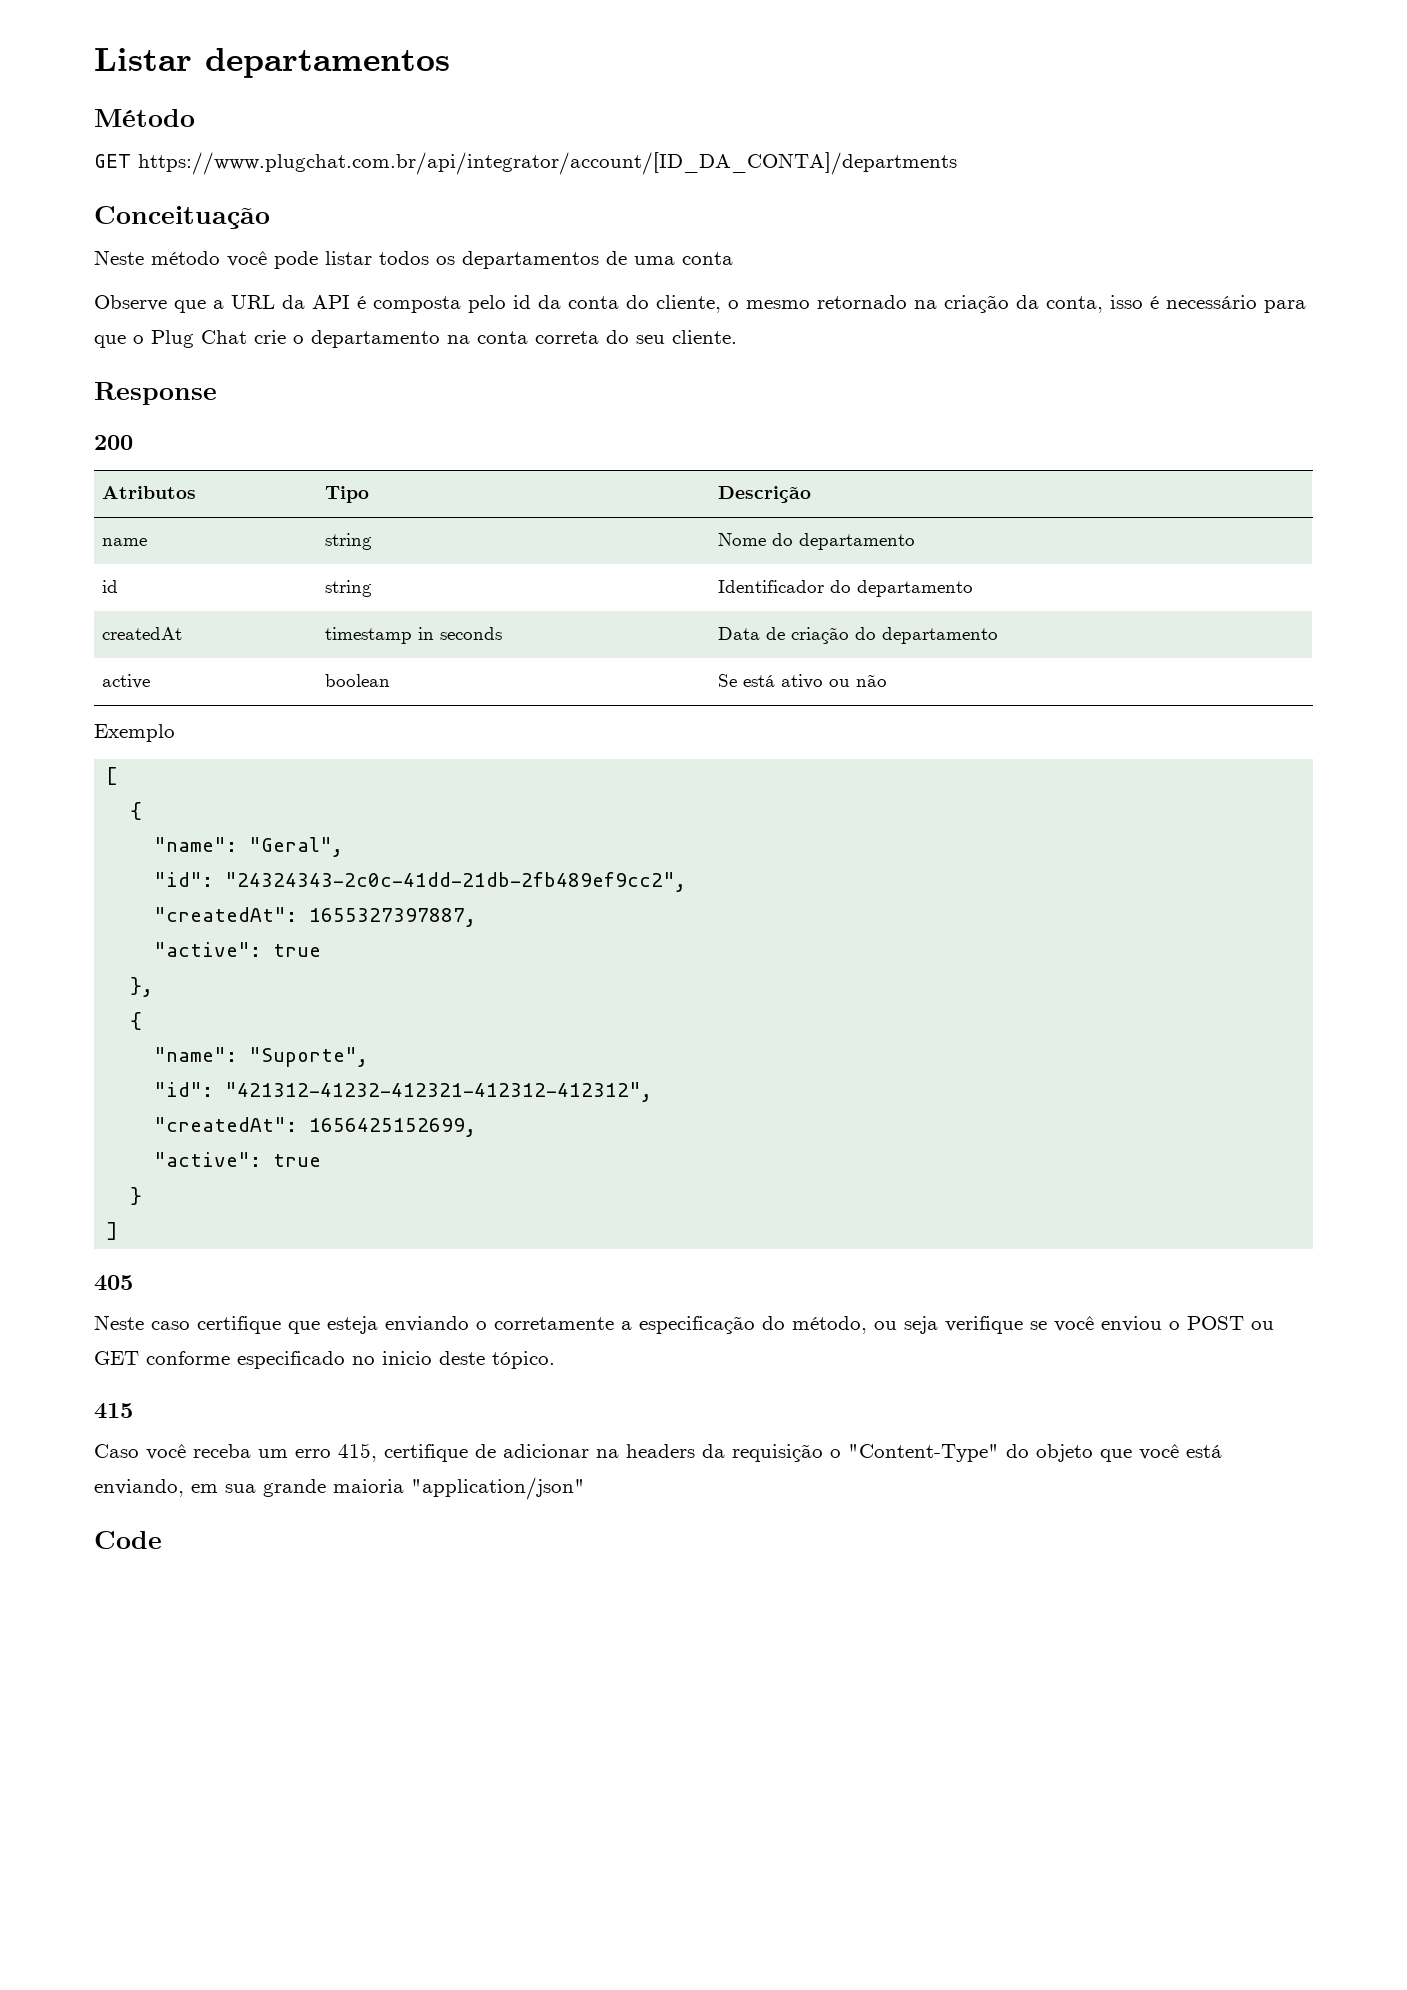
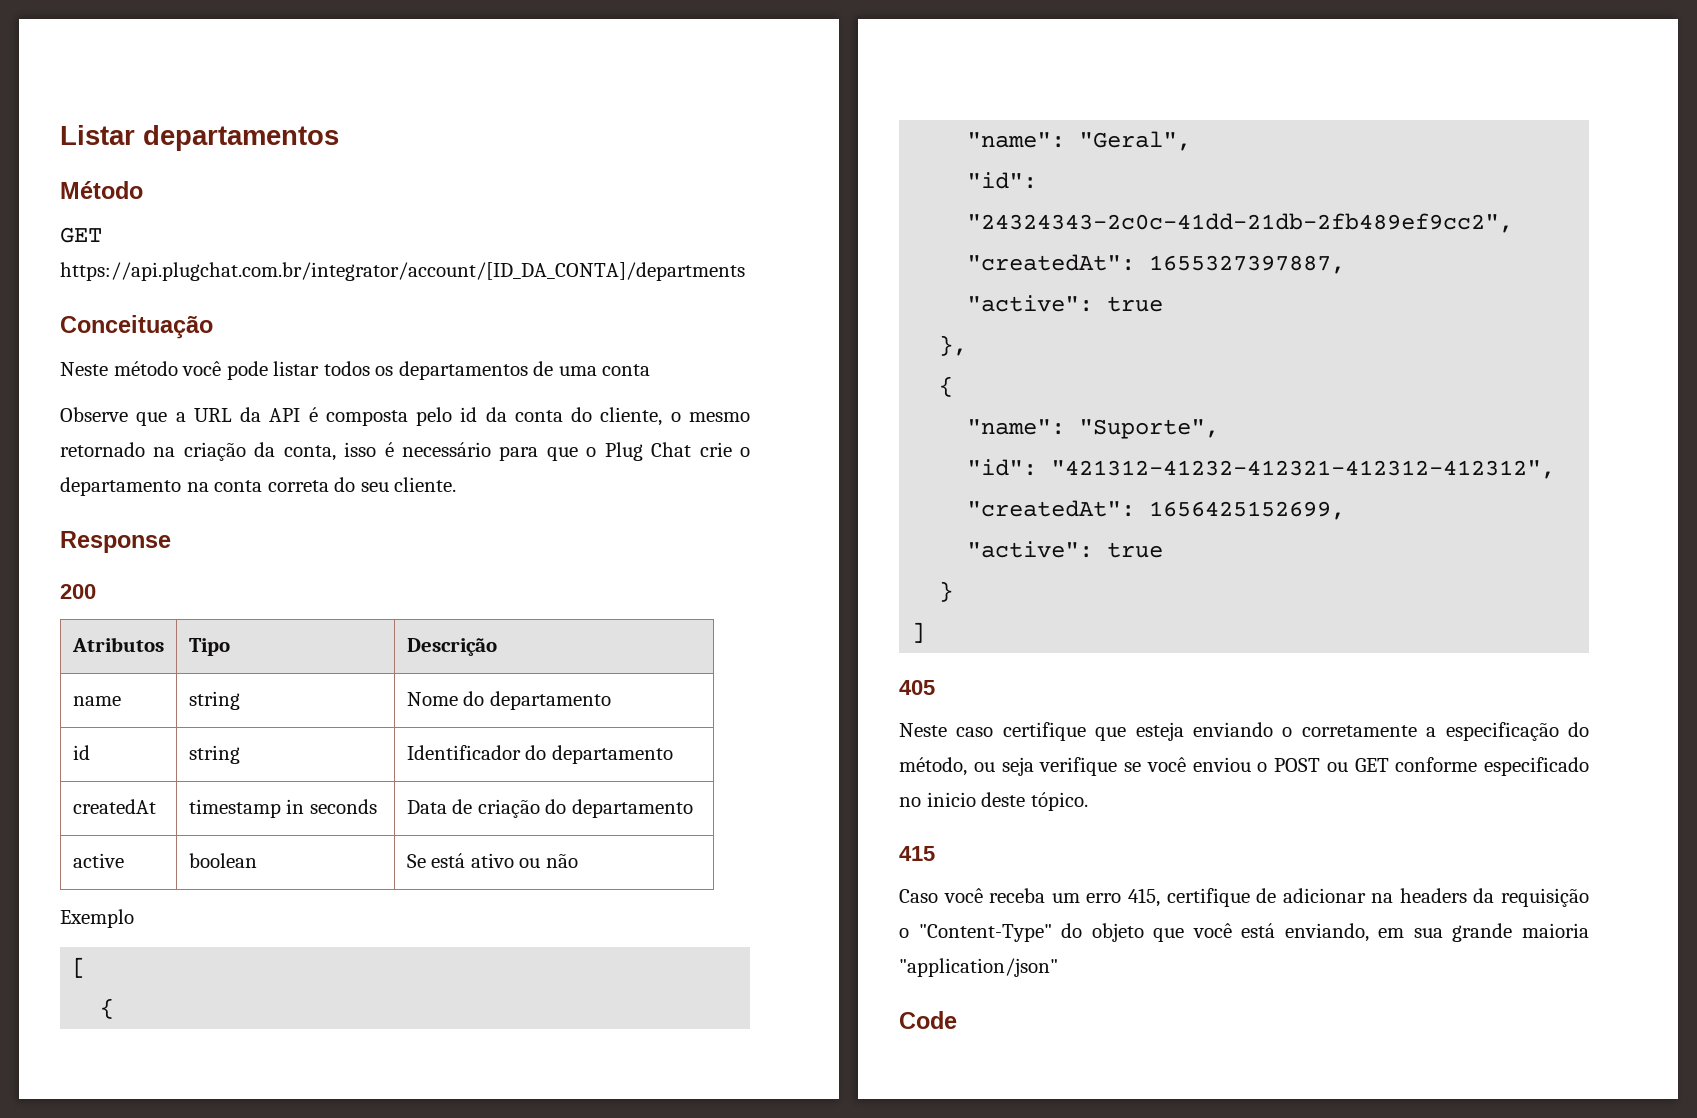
[138,152,957,175] https://www.plugchat.com.br/api/integrator/account/[ID_DA_CONTA]/departments -> [60,262,745,281] https://api.plugchat.com.br/integrator/account/[ID_DA_CONTA]/departments

